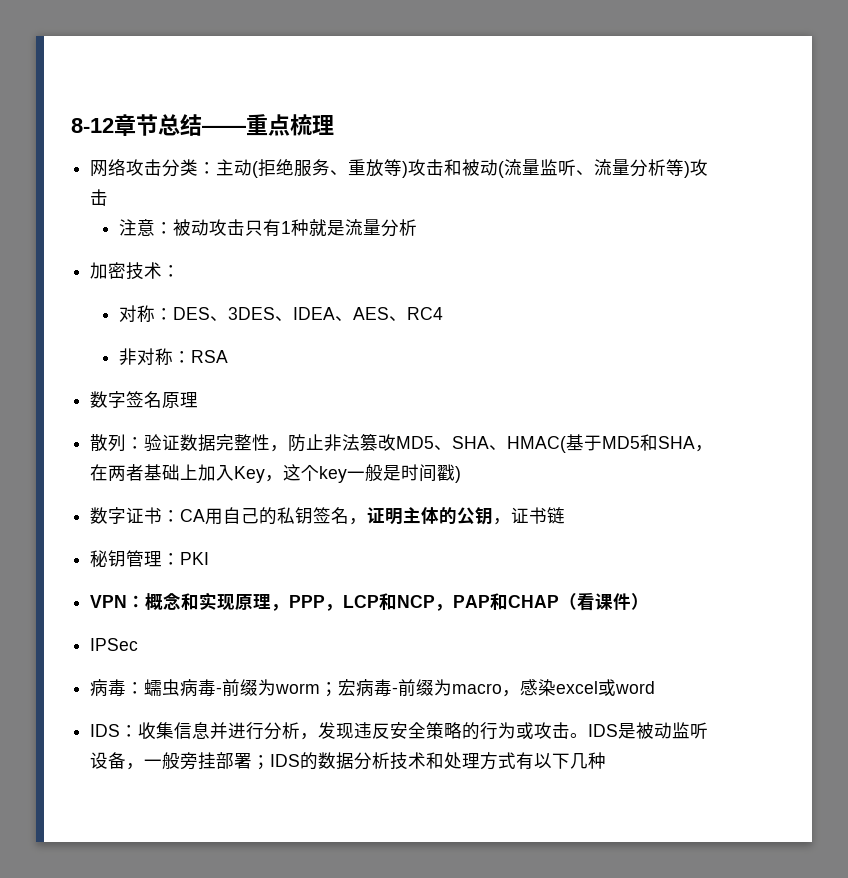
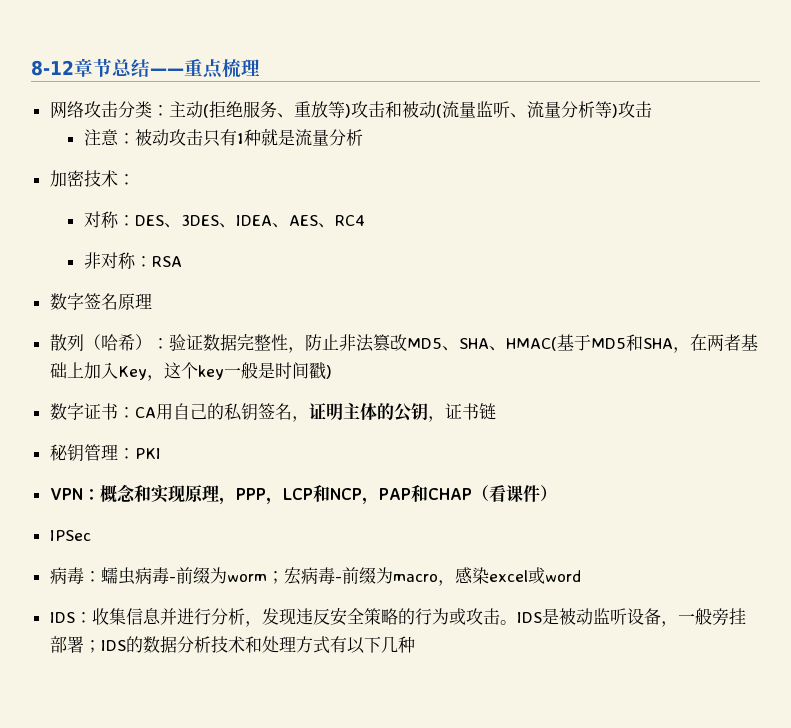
(127, 443) none -> [83,334,152,351] （哈希）

